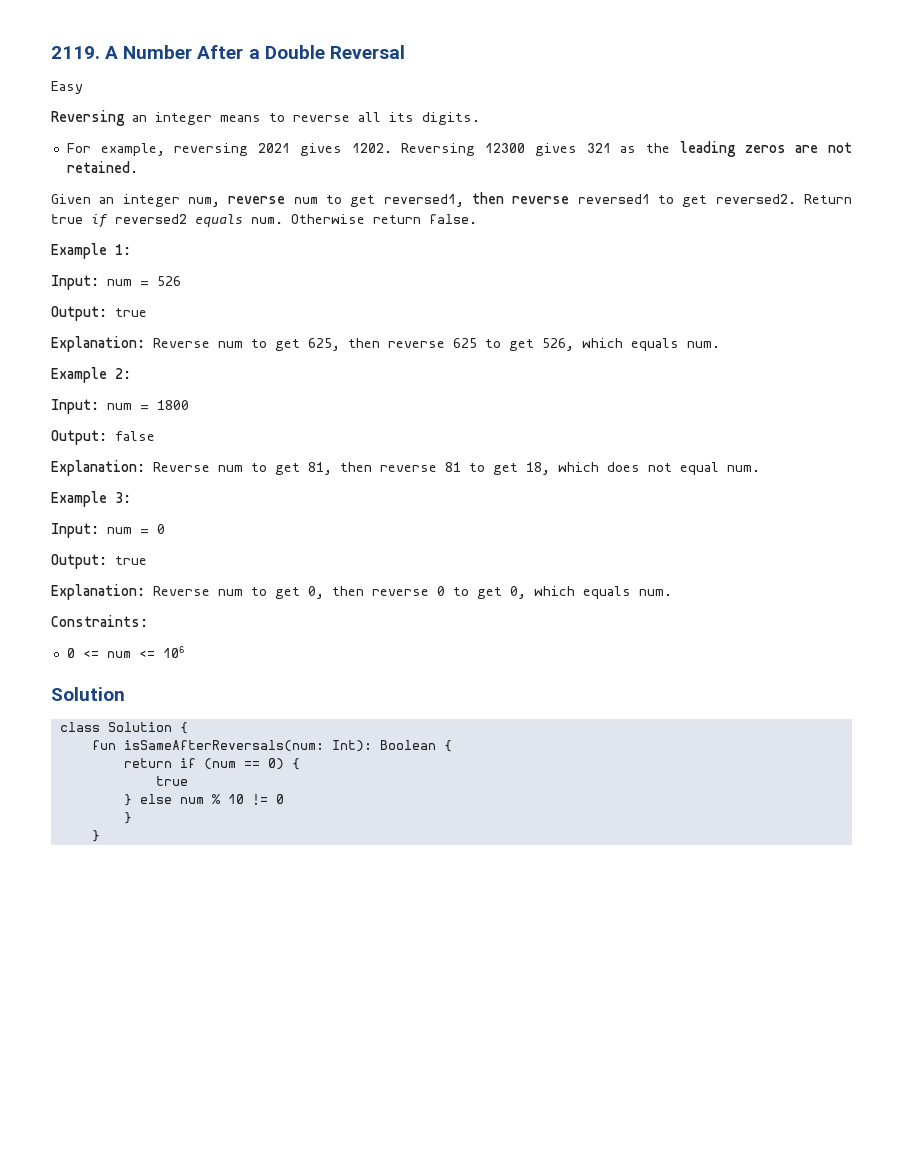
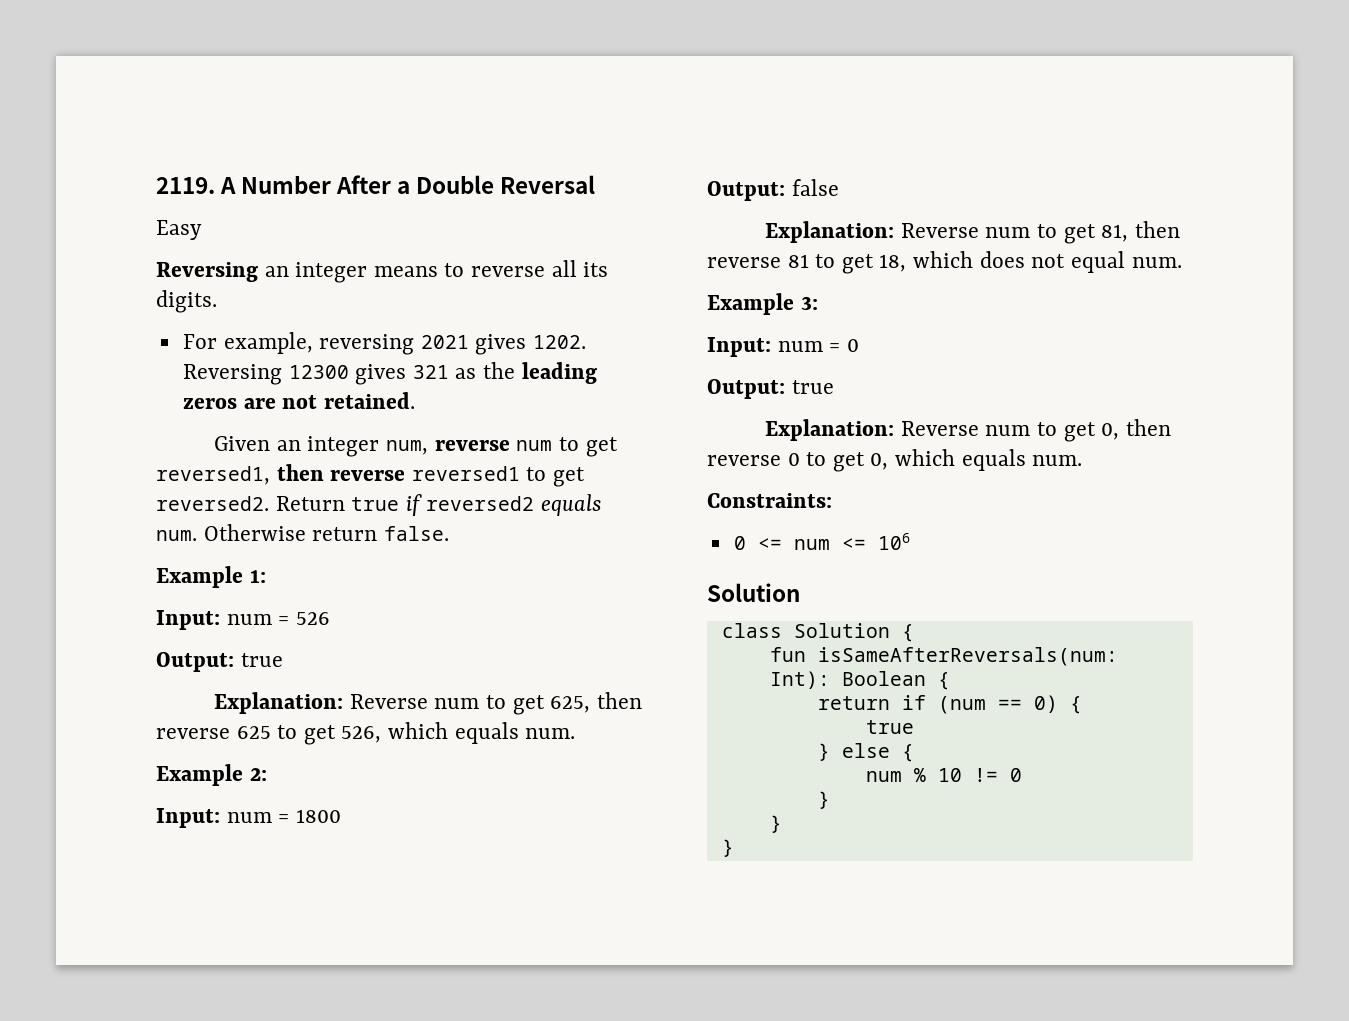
(172, 799) none -> [901,744,914,762] { //
(100, 836) none -> [721,839,734,857] // }

